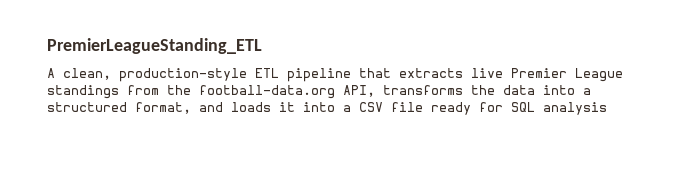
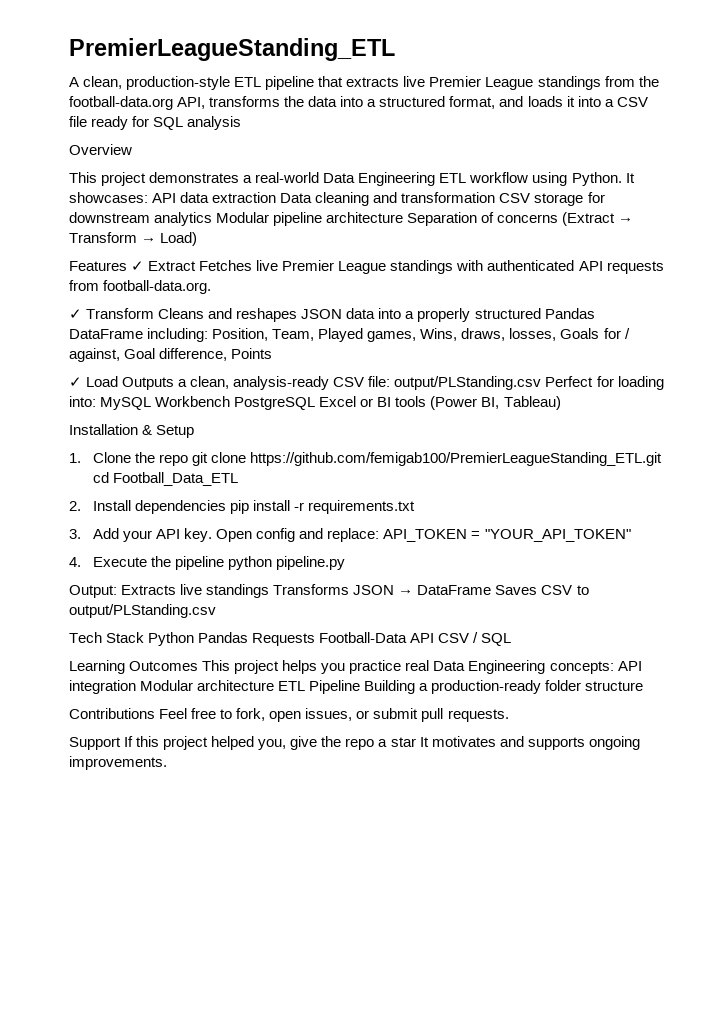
(607, 108) none -> [69,144,132,155] [69,172,635,186] [69,192,605,206] [69,212,634,226] [69,232,198,246] [69,260,664,274] [69,280,212,294] [69,308,595,322] [69,328,630,342] [69,348,273,362] [69,376,664,390] [69,396,561,410] [69,424,195,438] [69,452,663,466] [93,472,239,486] [69,500,416,514] [69,528,631,542] [69,556,346,570] [69,584,589,598] [69,604,216,618] [69,632,512,646] [69,660,642,674] [69,680,644,694] [69,708,509,722] [69,736,640,750] [69,756,167,770] // Overview // This project demonstrates a real-world Data Engineering ETL workflow using Python. It showcases: API data extraction Data cleaning and transformation CSV storage for downstream analytics Modular pipeline architecture Separation of concerns (Extract → Transform → Load) // Features ✓ Extract Fetches live Premier League standings with authenticated API requests from football-data.org. // ✓ Transform Cleans and reshapes JSON data into a properly structured Pandas DataFrame including: Position, Team, Played games, Wins, draws, losses, Goals for / against, Goal difference, Points // ✓ Load Outputs a clean, analysis-ready CSV file: output/PLStanding.csv Perfect for loading into: MySQL Workbench PostgreSQL Excel or BI tools (Power BI, Tableau) // Installation & Setup // 1. Clone the repo git clone https://github.com/femigab100/PremierLeagueStanding_ETL.git cd Football_Data_ETL // 2. Install dependencies pip install -r requirements.txt // 3. Add your API key. Open config and replace: API_TOKEN = "YOUR_API_TOKEN" // 4. Execute the pipeline python pipeline.py // Output: Extracts live standings Transforms JSON → DataFrame Saves CSV to output/PLStanding.csv // Tech Stack Python Pandas Requests Football-Data API CSV / SQL // Learning Outcomes This project helps you practice real Data Engineering concepts: API integration Modular architecture ETL Pipeline Building a production-ready folder structure // Contributions Feel free to fork, open issues, or submit pull requests. // Support If this project helped you, give the repo a star It motivates and supports ongoing improvements.

